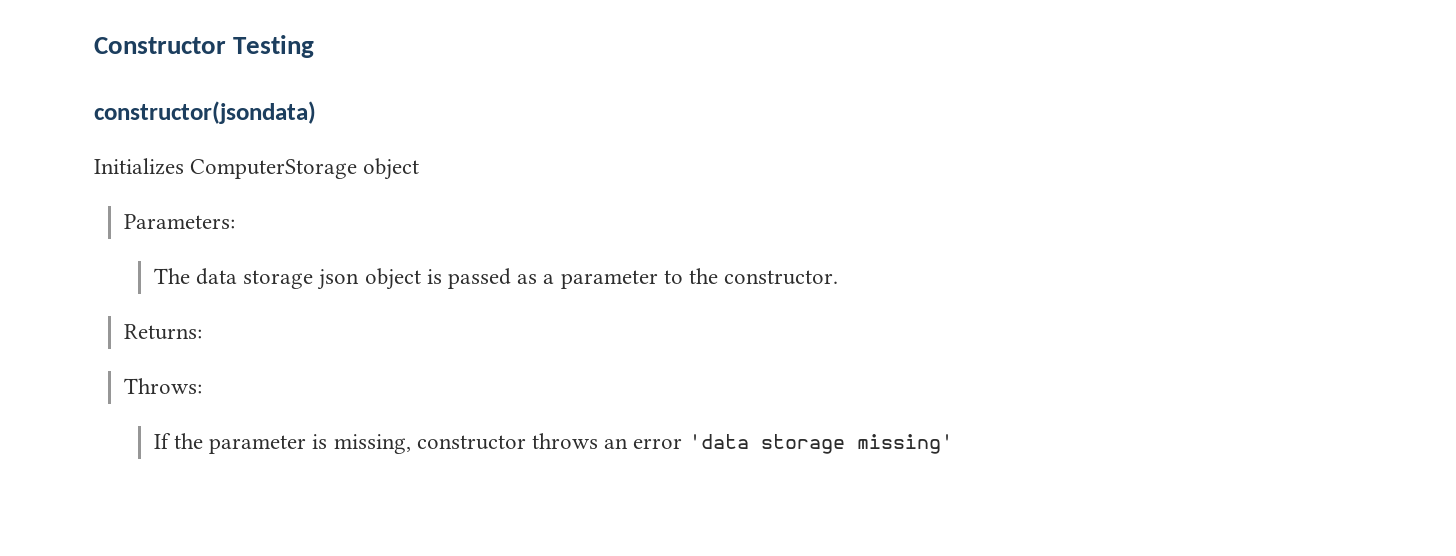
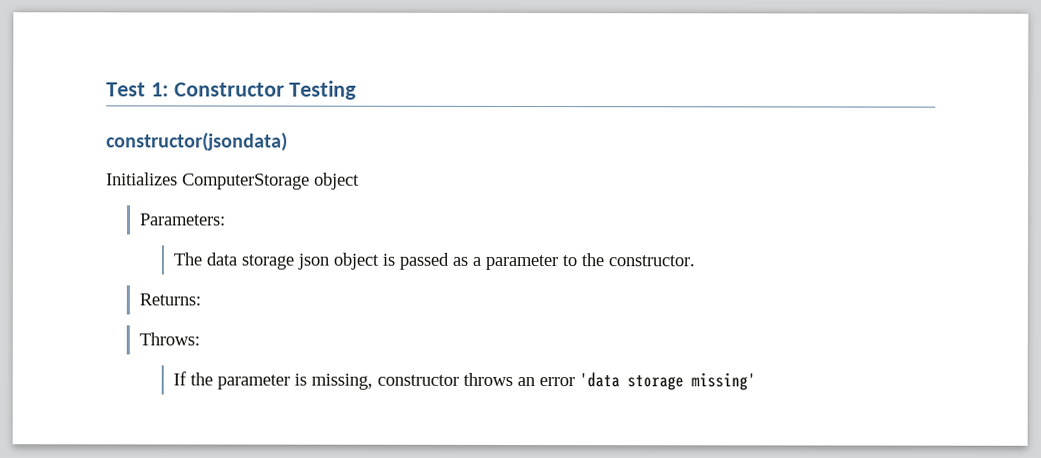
(94, 45) none -> [106,82,169,97] Test 1:

